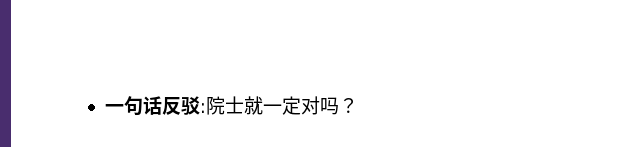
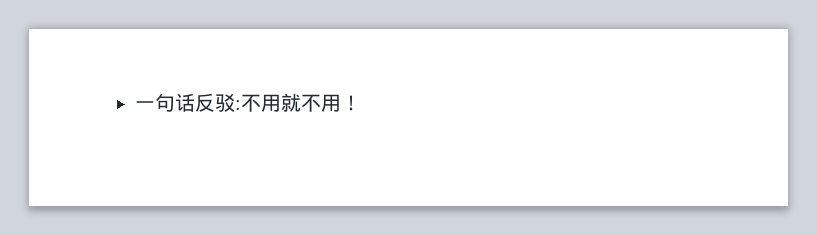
[205,96,358,115] 院士就一定对吗？ -> [241,93,361,112] 不用就不用！

